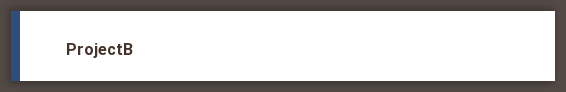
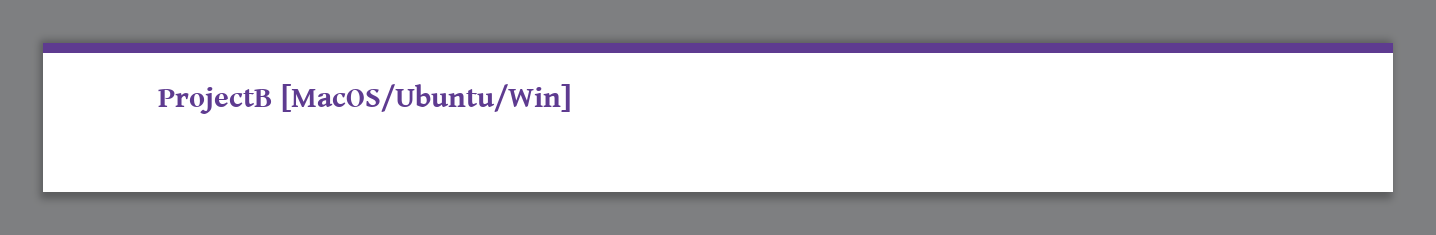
(133, 50) none -> [281,84,571,112] [MacOS/Ubuntu/Win]

